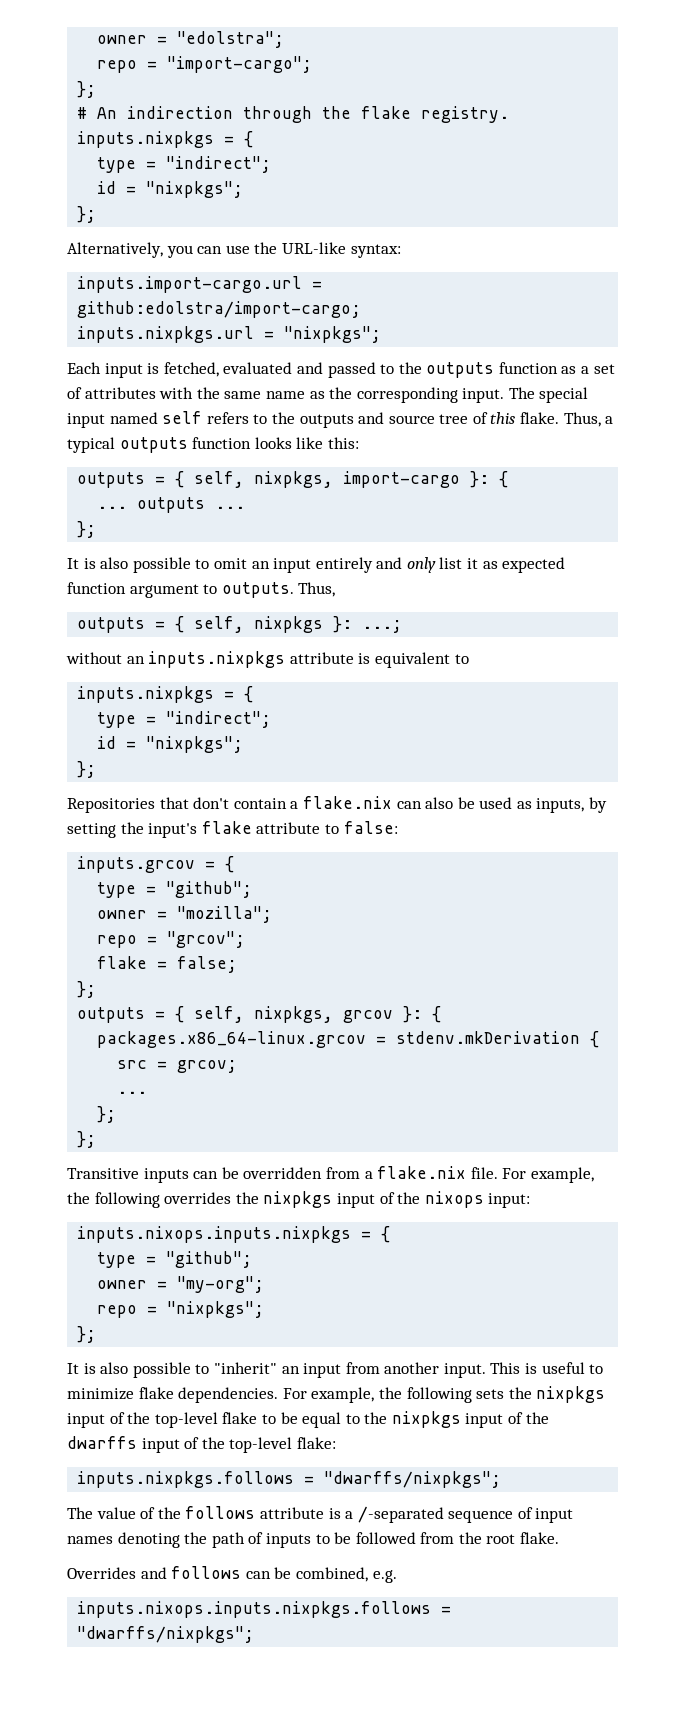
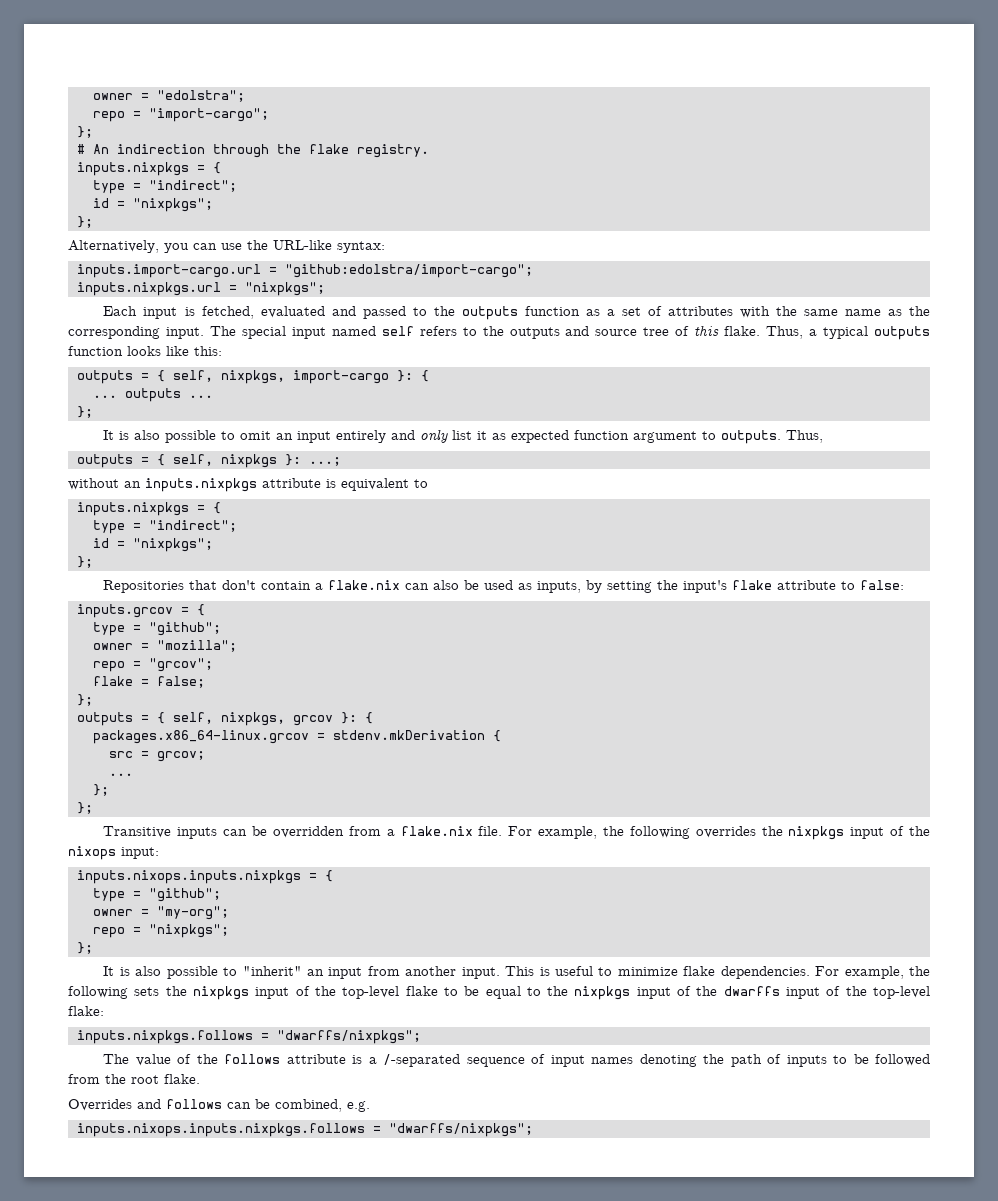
[77,301,362,318] github:edolstra/import-cargo; -> [284,264,533,278] "github:edolstra/import-cargo";

